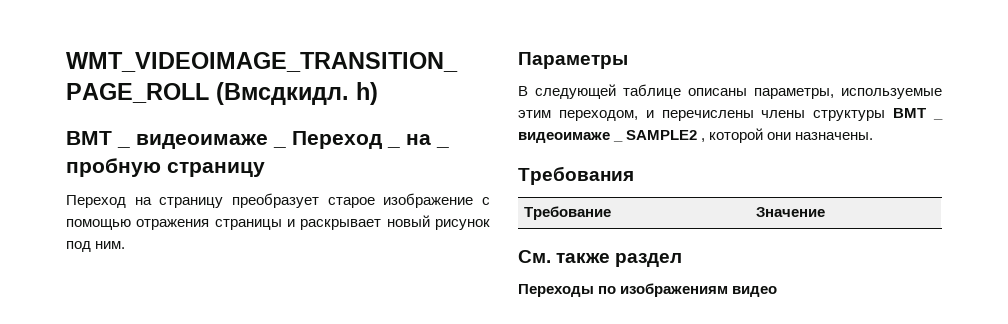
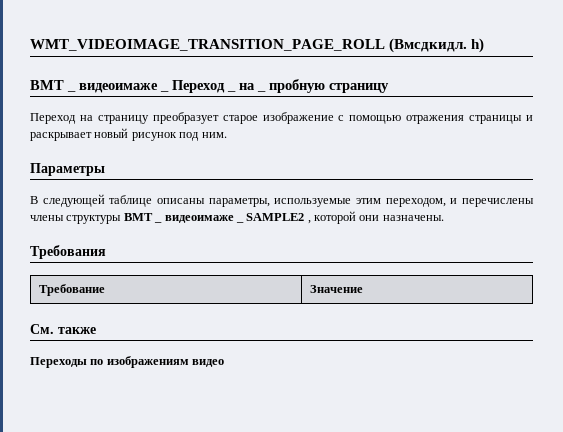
[615,253,683,267] раздел -> (96, 330) none

